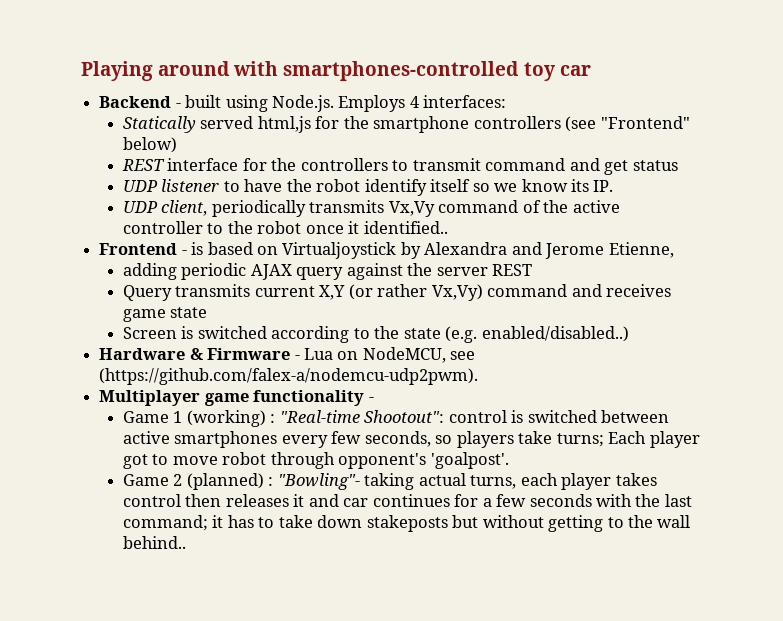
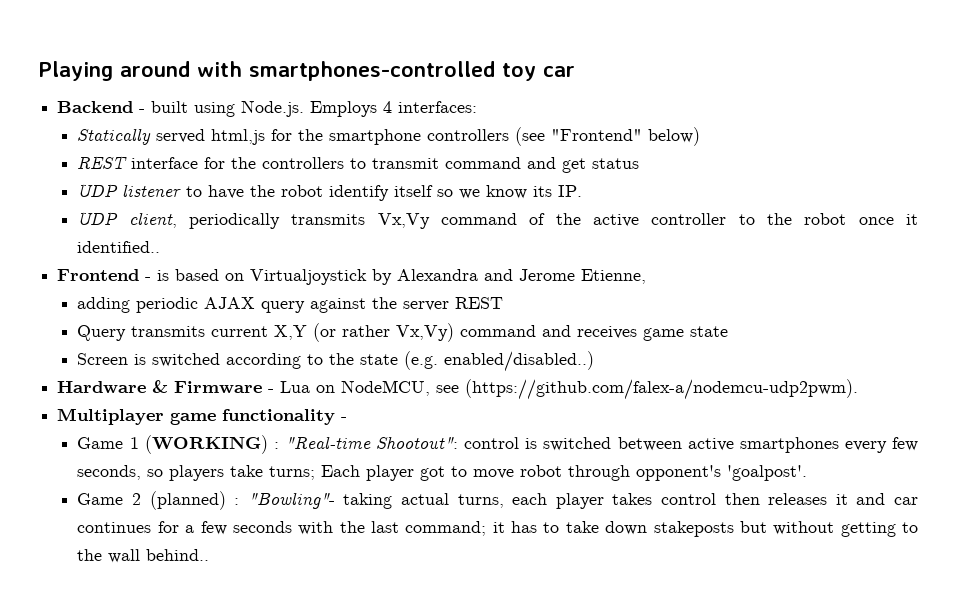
[186,410,266,427] (working) -> [144,435,268,454] (WORKING)

